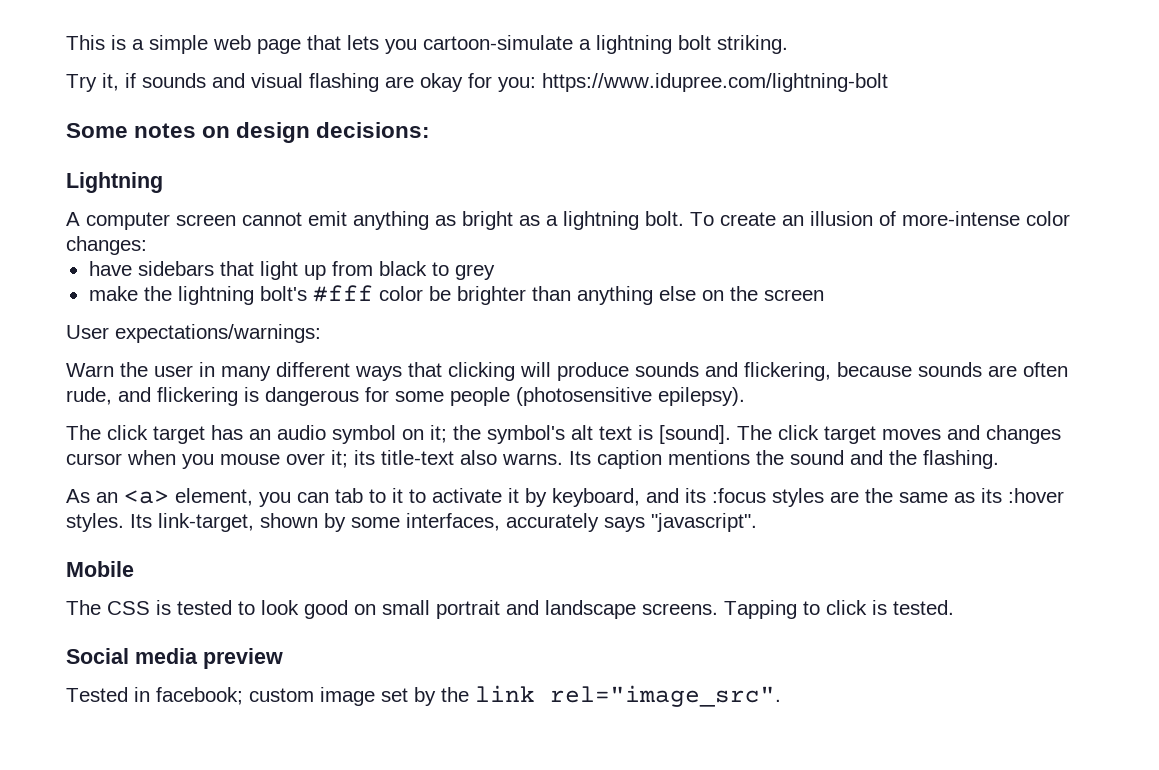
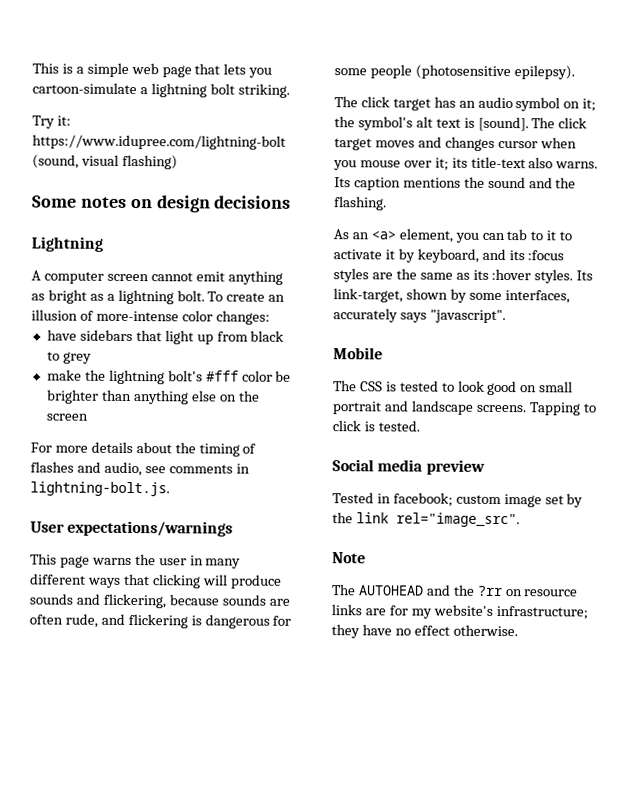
[102,73,888,92] it, if sounds and visual flashing are okay for you: https://www.idupree.com/lightning-bolt -> [56,115,71,126] [32,134,286,150] [32,154,178,170] it: https://www.idupree.com/lightning-bolt (sound, visual flashing)
[316,122,431,138] decisions: -> [214,195,292,209] decisions
[66,324,321,343] [66,363,114,377] User expectations/warnings: // Warn -> [30,441,257,457] [30,461,250,477] [30,481,170,497] [30,520,234,537] [30,553,132,568] For more details about the timing of flashes and audio, see comments in lightning-bolt.js. // User expectations/warnings // This page warns
(781, 696) none -> [332,552,366,564] [331,584,579,597] [331,604,588,620] [331,624,518,639] // Note // The AUTOHEAD and the ?rr on resource links are for my website's infrastructure; they have no effect otherwise.

